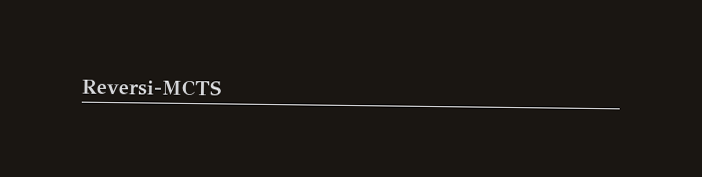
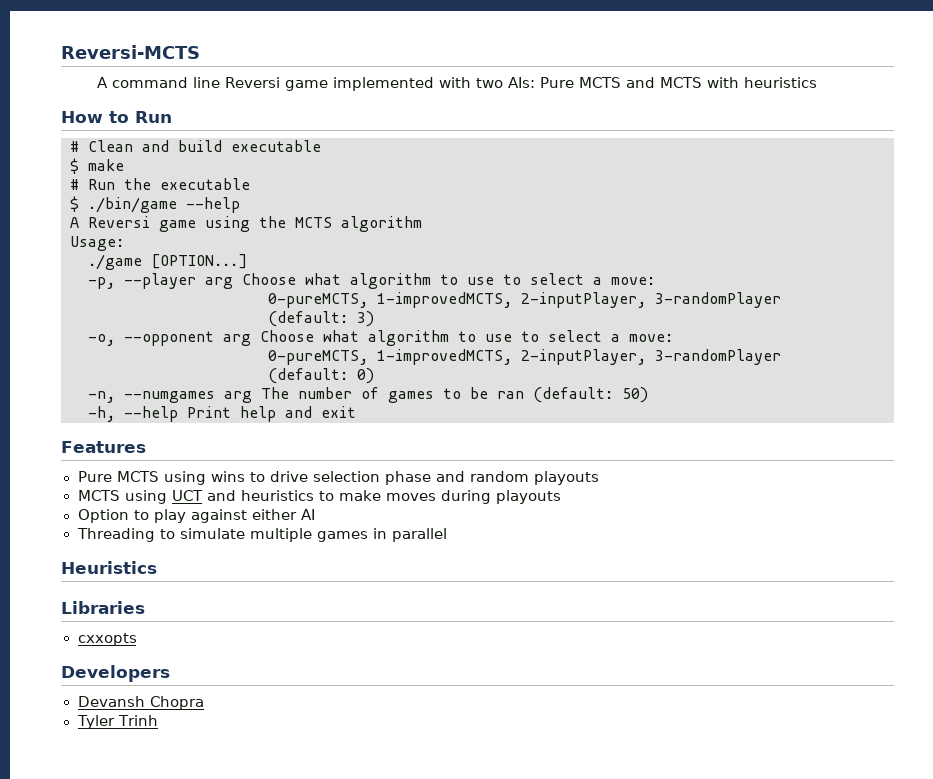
(222, 87) none -> [97,77,818,91] [61,111,172,123] [70,140,321,152] [70,158,124,174] [70,178,250,190] [70,196,240,213] [70,216,422,232] [70,236,124,251] [88,254,247,270] [88,273,655,289] [268,292,781,308] [268,311,374,327] [88,330,673,346] [268,349,781,365] [268,368,374,384] [88,387,648,403] [88,406,356,422] [61,441,146,453] [77,471,599,485] [77,490,561,504] [77,509,315,523] [76,528,447,542] [61,561,157,574] [61,601,145,614] [77,633,137,646] [61,665,170,682] [77,696,204,710] [76,715,159,729] // A command line Reversi game implemented with two AIs: Pure MCTS and MCTS with heuristics // How to Run // # Clean and build executable // $ make // # Run the executable // $ ./bin/game --help // A Reversi game using the MCTS algorithm // Usage: // ./game [OPTION...] // -p, --player arg Choose what algorithm to use to select a move: // 0-pureMCTS, 1-improvedMCTS, 2-inputPlayer, 3-randomPlayer // (default: 3) // -o, --opponent arg Choose what algorithm to use to select a move: // 0-pureMCTS, 1-improvedMCTS, 2-inputPlayer, 3-randomPlayer // (default: 0) // -n, --numgames arg The number of games to be ran (default: 50) // -h, --help Print help and exit // Features // Pure MCTS using wins to drive selection phase and random playouts // MCTS using UCT and heuristics to make moves during playouts // Option to play against either AI // Threading to simulate multiple games in parallel // Heuristics // Libraries // cxxopts // Developers // Devansh Chopra // Tyler Trinh

